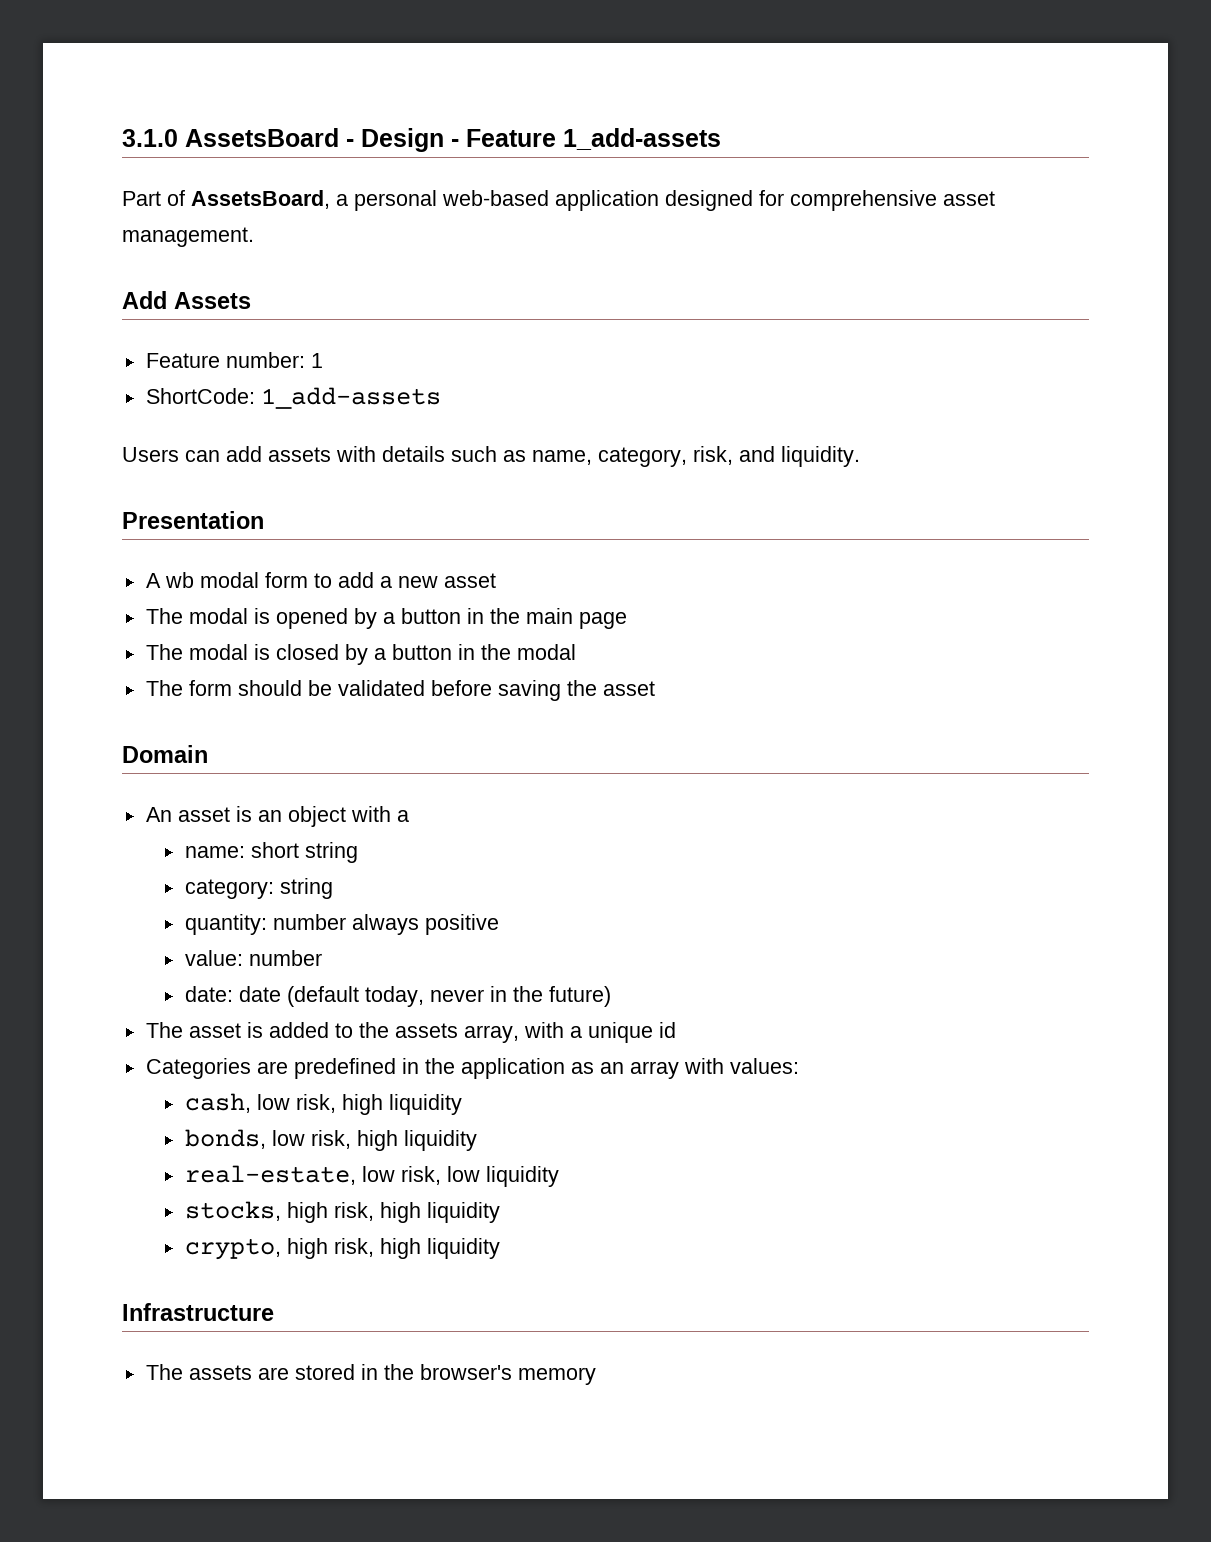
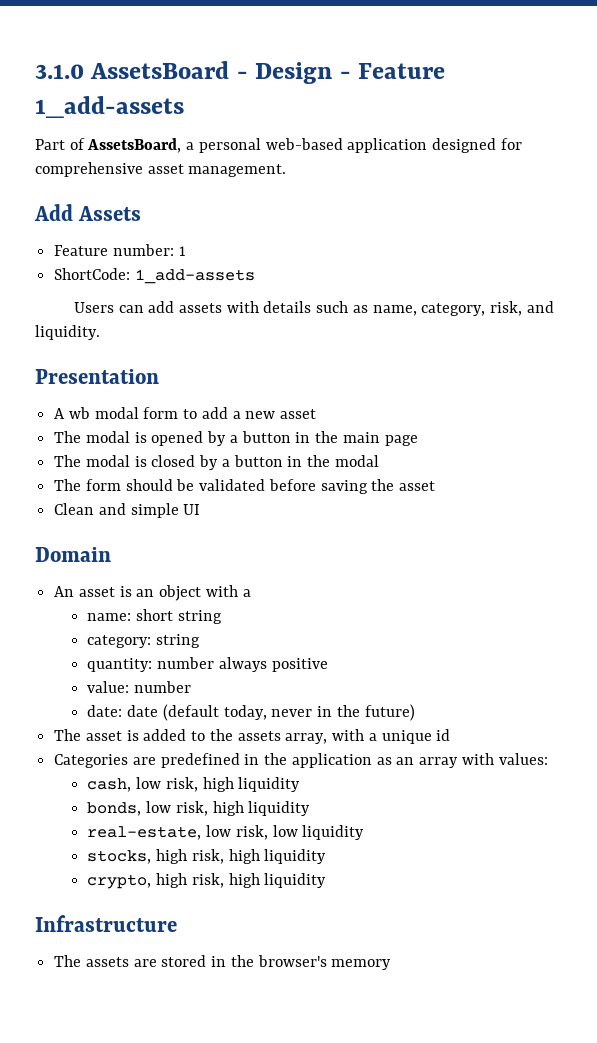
(655, 688) none -> [54,503,201,518] // Clean and simple UI

